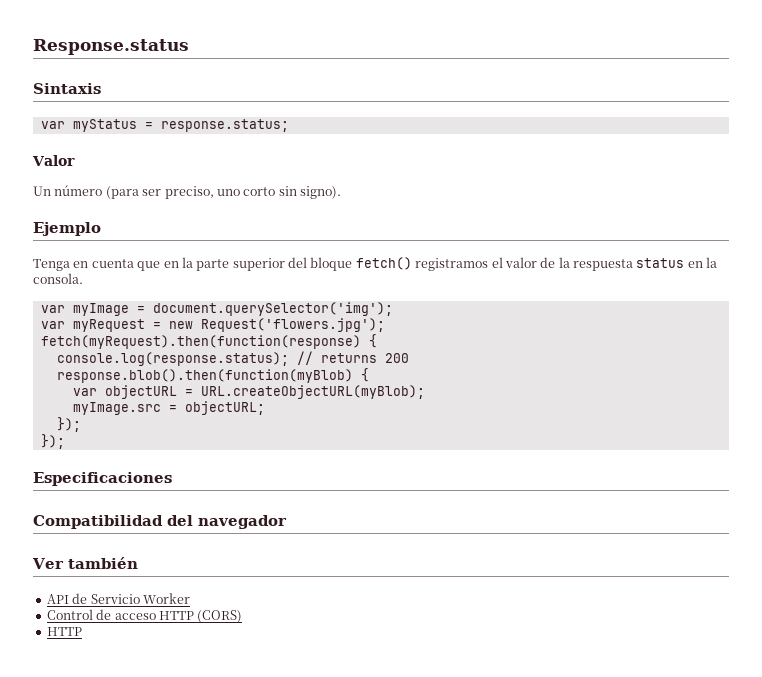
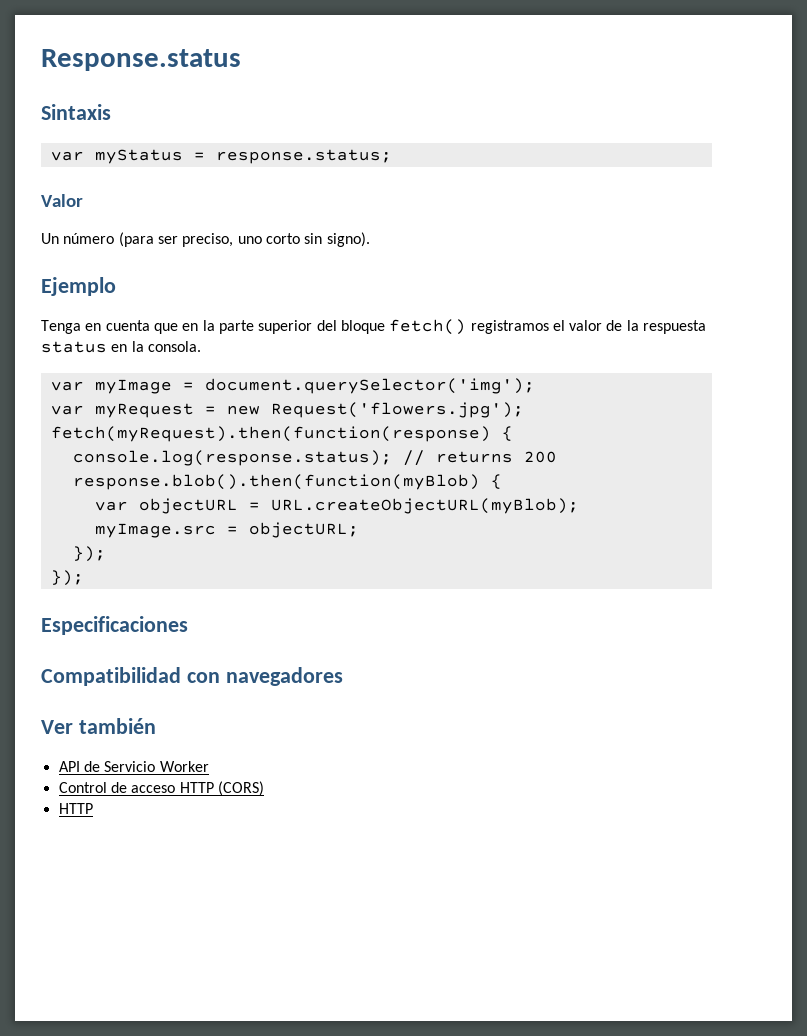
[167,515,287,529] del navegador -> [186,667,343,686] con navegadores

